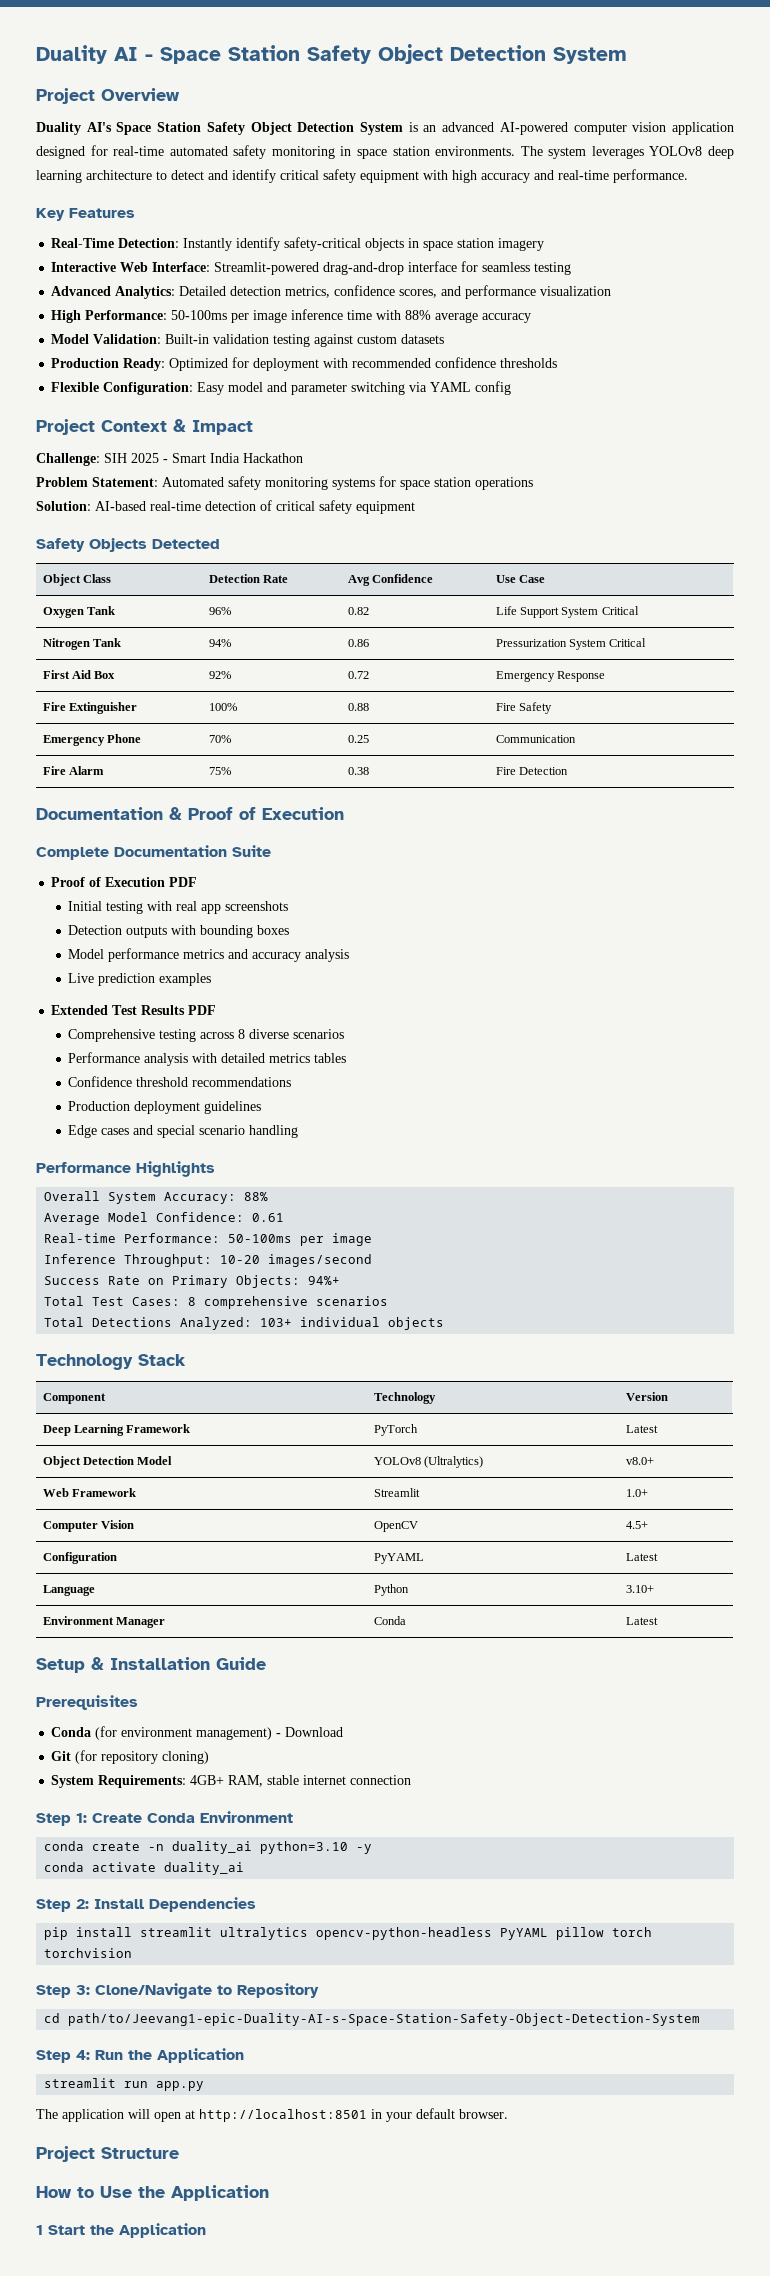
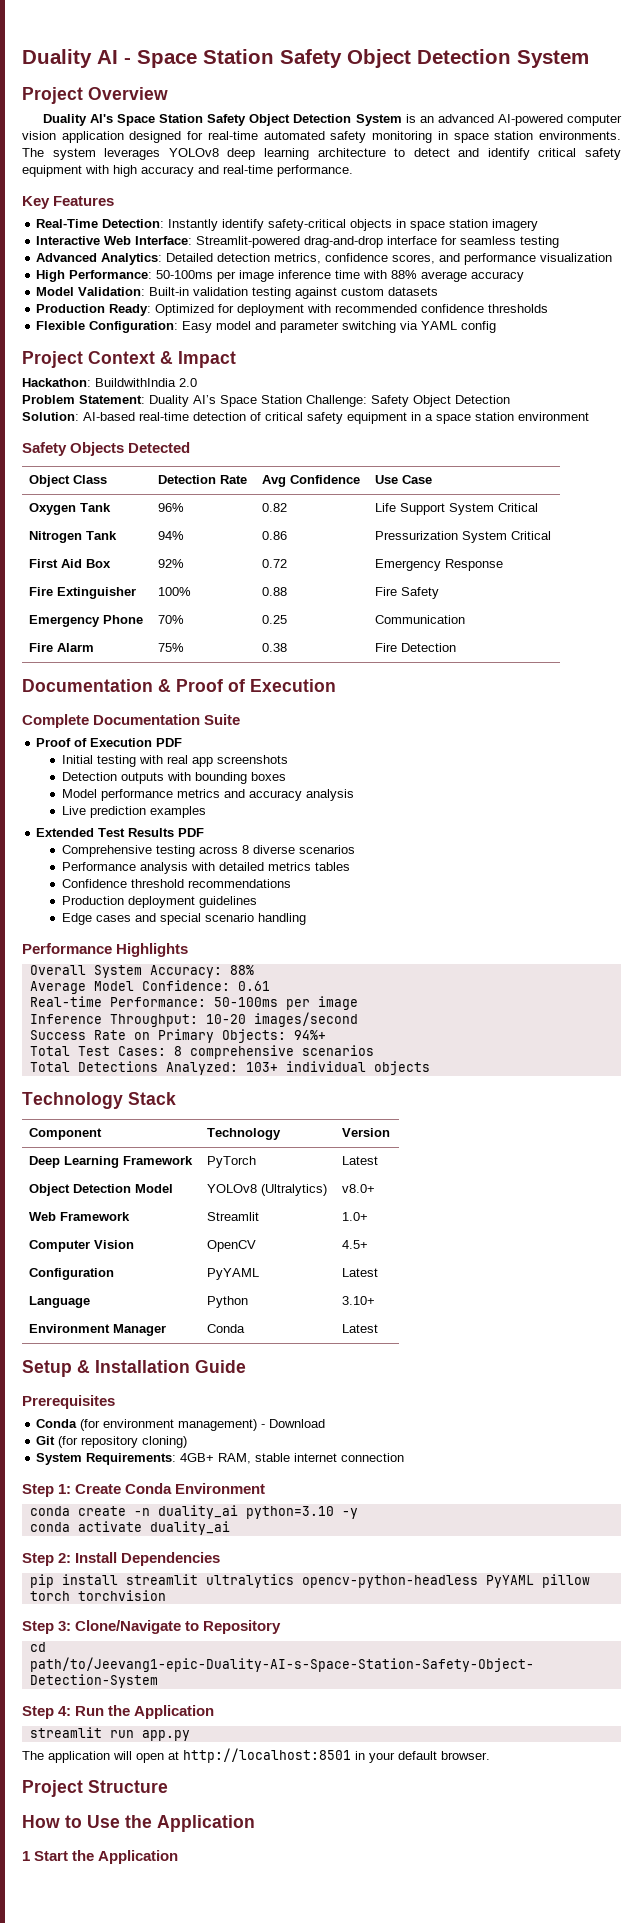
[36,453,303,466] [36,476,533,490] Challenge: SIH 2025 - Smart India Hackathon // Problem Statement: Automated safety monitoring systems for space station operations -> [22,378,197,387] [22,395,510,407] Hackathon: BuildwithIndia 2.0 // Problem Statement: Duality AIʼs Space Station Challenge: Safety Object Detection
(415, 507) none -> [411,412,589,424] in a space station environment

